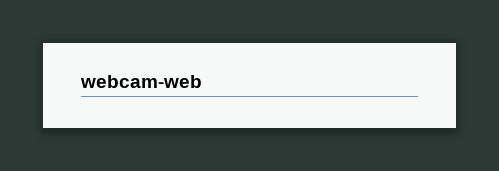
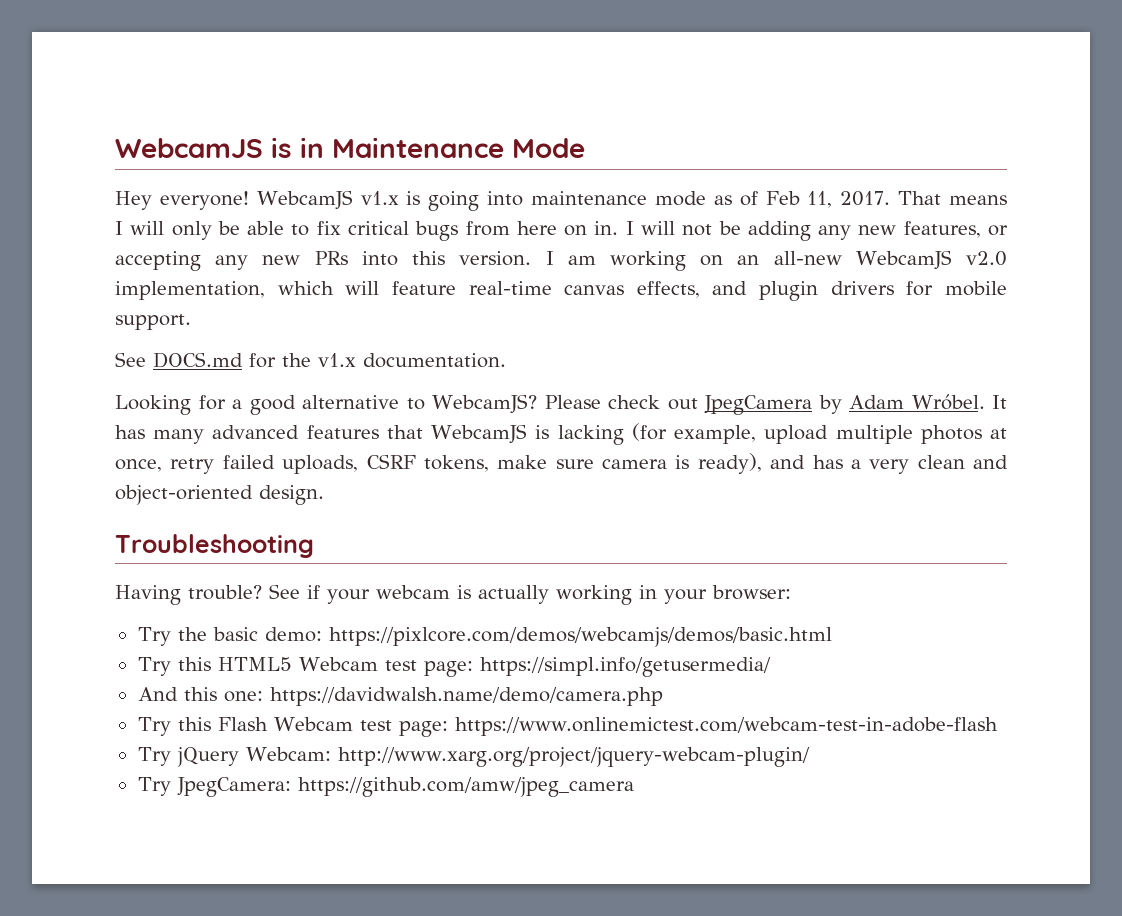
[80,75,202,88] webcam-web -> [115,137,585,158] [115,190,1007,211] [115,221,1009,241] [115,250,1008,271] [115,281,1007,301] [115,314,191,330] [115,352,506,368] [115,394,1007,415] [115,423,1008,445] [115,453,1008,474] [115,485,324,505] [115,534,314,558] [115,584,791,605] [137,627,832,647] [137,657,771,677] [137,687,663,706] [137,717,999,737] [137,747,811,767] [137,777,634,797] WebcamJS is in Maintenance Mode // Hey everyone! WebcamJS v1.x is going into maintenance mode as of Feb 11, 2017. That means I will only be able to fix critical bugs from here on in. I will not be adding any new features, or accepting any new PRs into this version. I am working on an all-new WebcamJS v2.0 implementation, which will feature real-time canvas effects, and plugin drivers for mobile support. // See DOCS.md for the v1.x documentation. // Looking for a good alternative to WebcamJS? Please check out JpegCamera by Adam Wróbel. It has many advanced features that WebcamJS is lacking (for example, upload multiple photos at once, retry failed uploads, CSRF tokens, make sure camera is ready), and has a very clean and object-oriented design. // Troubleshooting // Having trouble? See if your webcam is actually working in your browser: // Try the basic demo: https://pixlcore.com/demos/webcamjs/demos/basic.html // Try this HTML5 Webcam test page: https://simpl.info/getusermedia/ // And this one: https://davidwalsh.name/demo/camera.php // Try this Flash Webcam test page: https://www.onlinemictest.com/webcam-test-in-adobe-flash // Try jQuery Webcam: http://www.xarg.org/project/jquery-webcam-plugin/ // Try JpegCamera: https://github.com/amw/jpeg_camera

